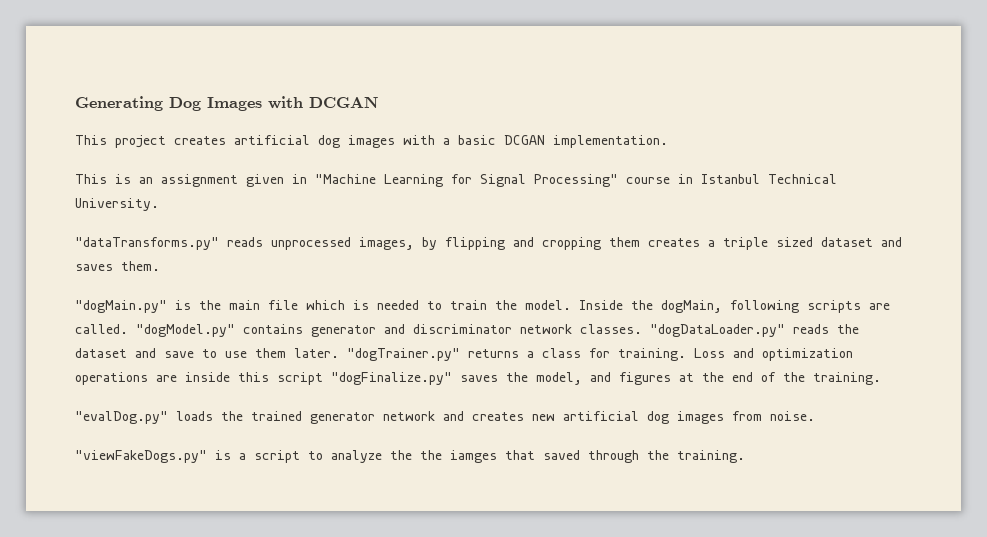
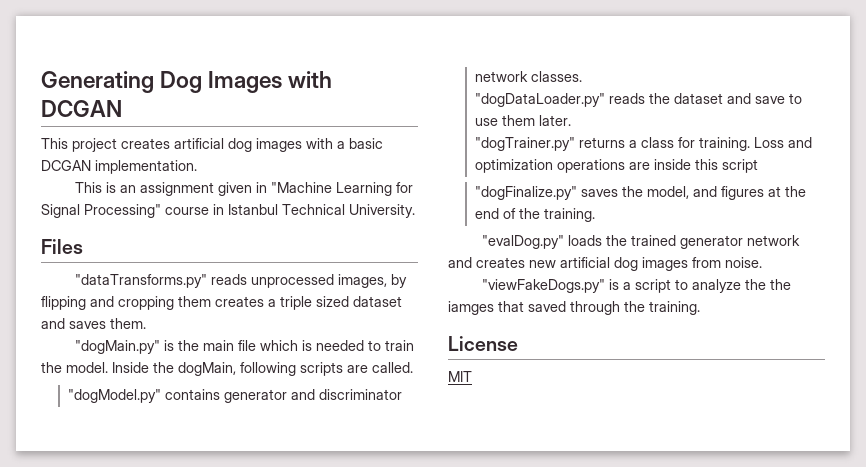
(159, 204) none -> [41,239,83,254] // Files
(128, 329) none -> (413, 367) //
(642, 329) none -> (583, 76) //
(339, 353) none -> (572, 120) //
(323, 378) none -> (759, 166) //
(745, 456) none -> [448,336,518,351] [448,371,472,382] // License // MIT

